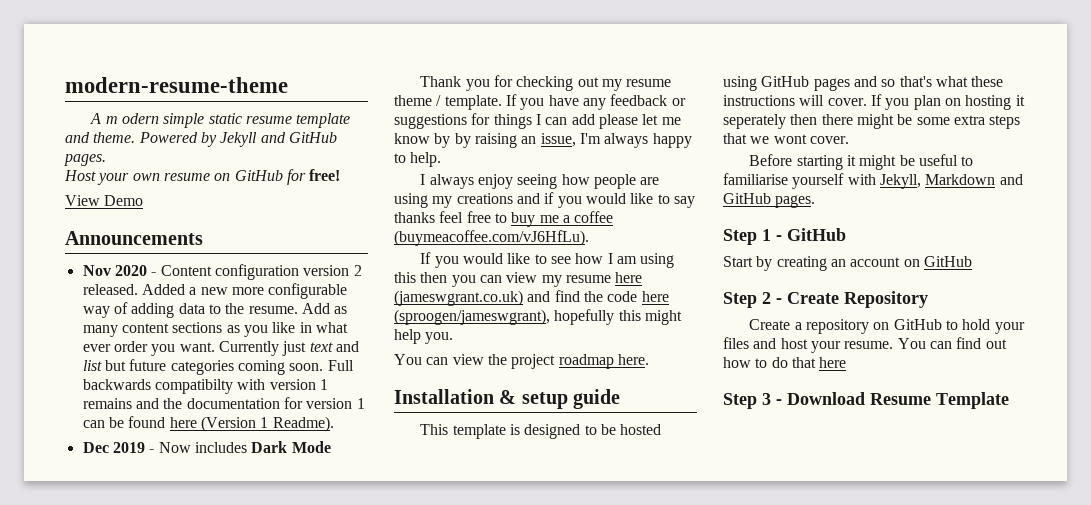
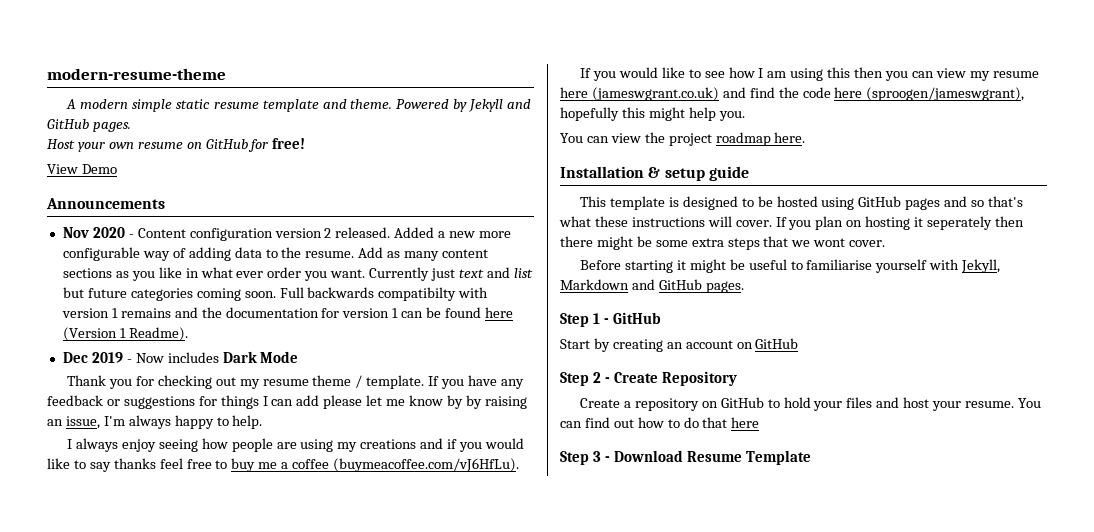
[105,113,160,124] m odern -> [79,99,128,109] modern

